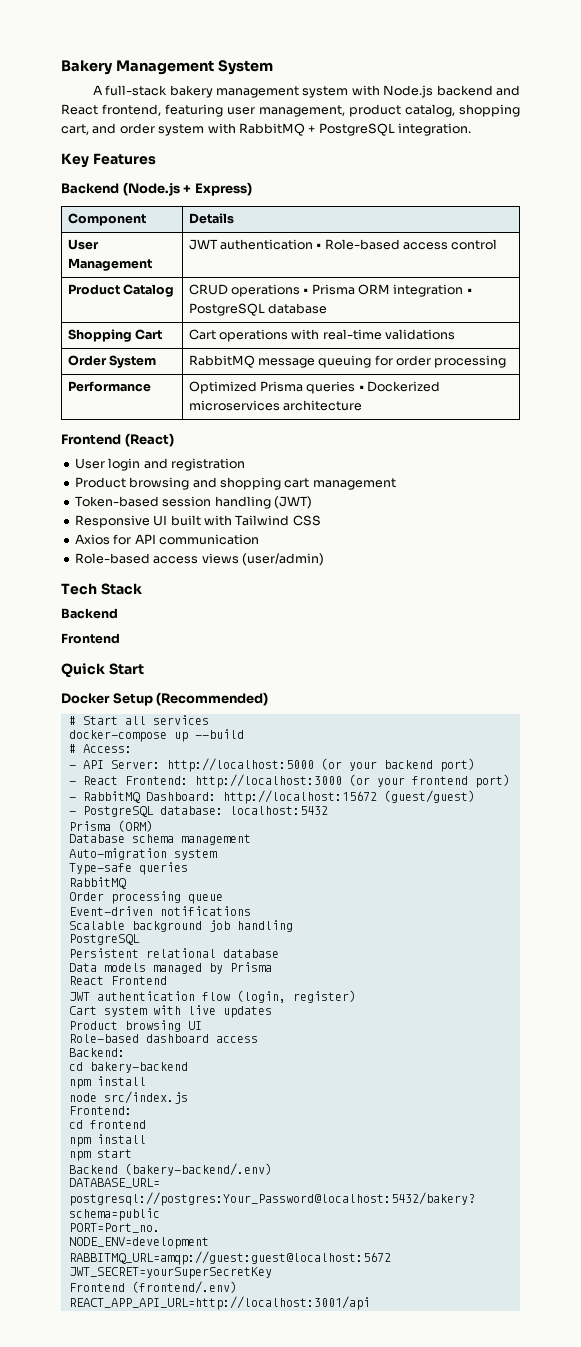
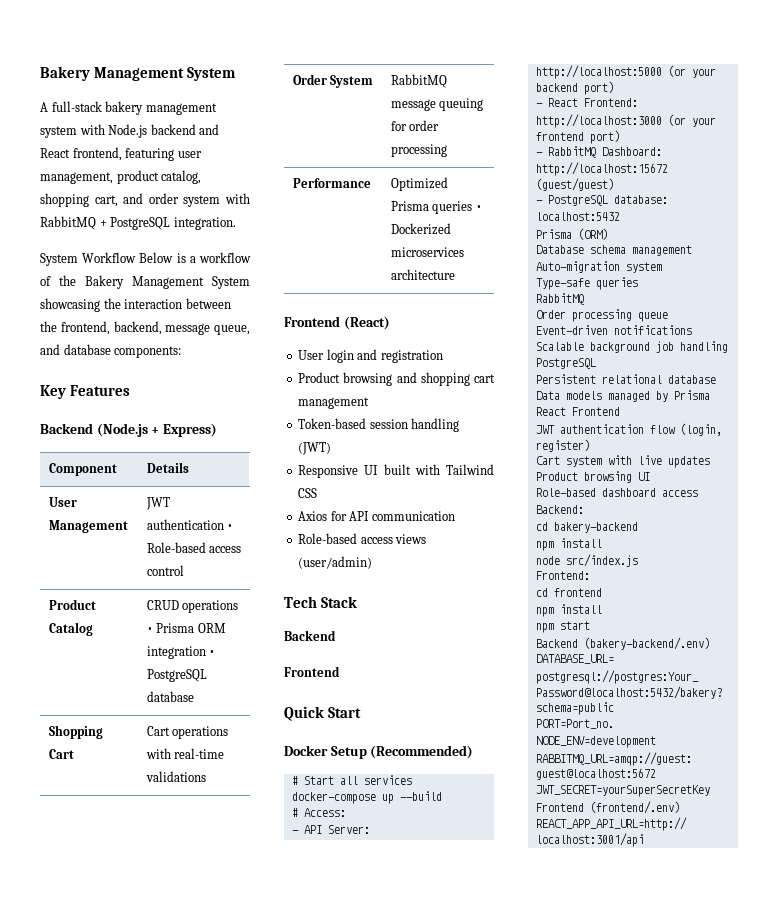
(471, 129) none -> [40,252,252,266] [40,275,250,289] [40,298,231,312] [40,321,250,335] [40,344,182,358] // System Workflow Below is a workflow of the Bakery Management System showcasing the interaction between the frontend, backend, message queue, and database components:

